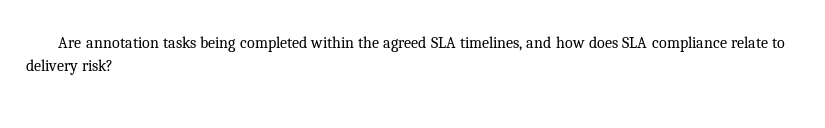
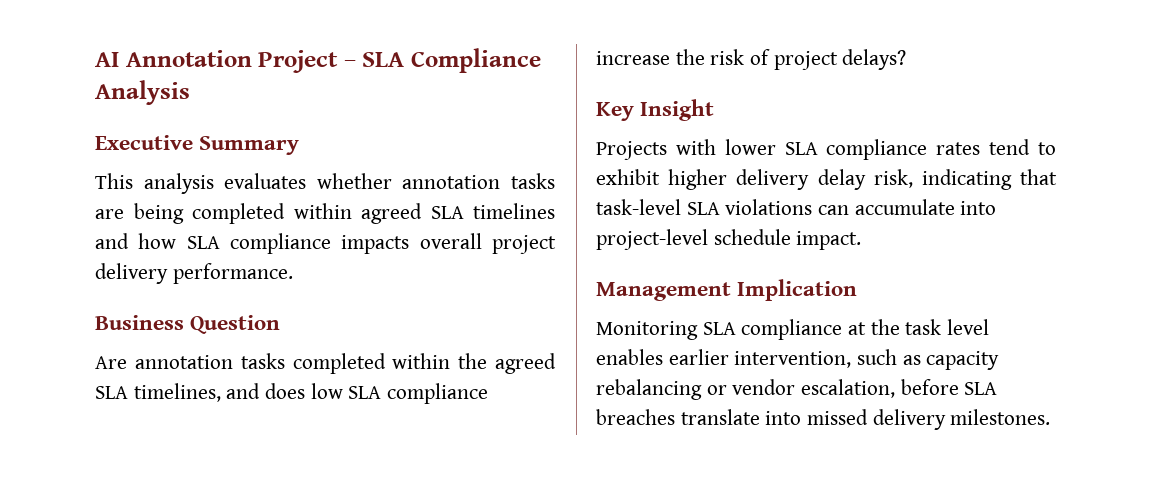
(58, 42) none -> [95,48,542,73] [95,80,190,105] [95,135,300,155] [95,173,555,194] [95,203,555,224] [95,233,556,254] [95,263,293,284] [95,315,281,334] AI Annotation Project – SLA Compliance Analysis // Executive Summary // This analysis evaluates whether annotation tasks are being completed within agreed SLA timelines and how SLA compliance impacts overall project delivery performance. // Business Question //
[200,36,237,52] being -> (285, 361) none
[555,36,786,52] [26,59,114,75] how does SLA compliance relate to delivery risk? -> [265,383,489,404] [596,49,907,70] [596,99,715,121] [596,139,1056,160] [596,169,1057,190] [596,199,997,215] [596,229,862,250] [596,279,858,301] [596,319,990,340] [596,349,1000,370] [596,379,998,400] [596,409,1051,430] does low SLA compliance increase the risk of project delays? // Key Insight // Projects with lower SLA compliance rates tend to exhibit higher delivery delay risk, indicating that task-level SLA violations can accumulate into project-level schedule impact. // Management Implication // Monitoring SLA compliance at the task level enables earlier intervention, such as capacity rebalancing or vendor escalation, before SLA breaches translate into missed delivery milestones.

